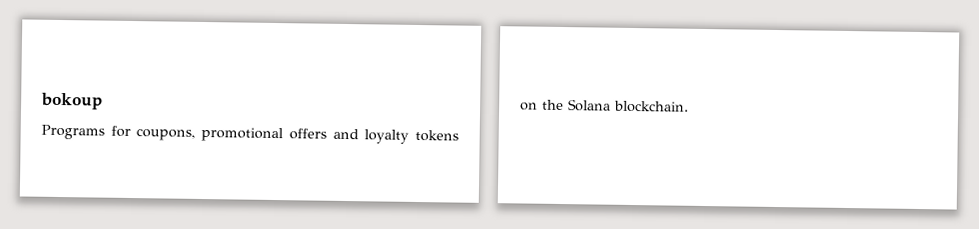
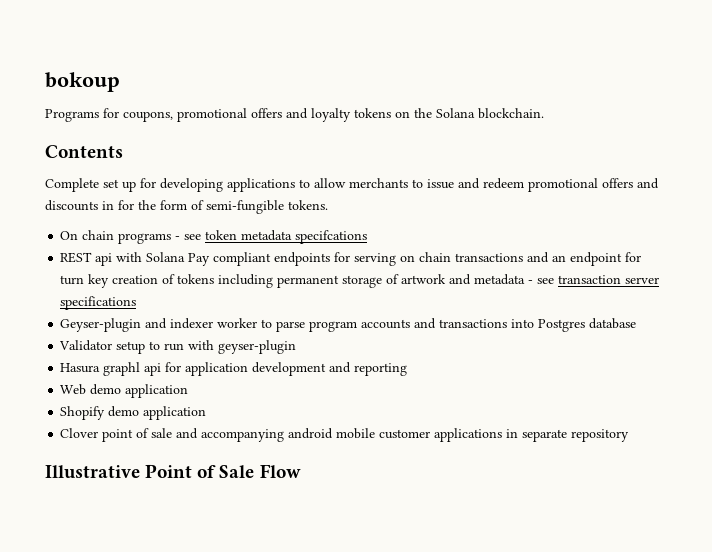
(689, 106) none -> [45,145,123,158] [45,178,659,192] [45,200,328,214] [60,230,368,244] [60,252,642,266] [60,274,660,288] [60,296,137,310] [60,318,637,332] [59,340,297,354] [60,362,408,376] [60,384,189,398] [60,406,207,420] [60,428,630,442] [45,464,301,479] // Contents // Complete set up for developing applications to allow merchants to issue and redeem promotional offers and discounts in for the form of semi-fungible tokens. // On chain programs - see token metadata specifcations // REST api with Solana Pay compliant endpoints for serving on chain transactions and an endpoint for turn key creation of tokens including permanent storage of artwork and metadata - see transaction server specifications // Geyser-plugin and indexer worker to parse program accounts and transactions into Postgres database // Validator setup to run with geyser-plugin // Hasura graphl api for application development and reporting // Web demo application // Shopify demo application // Clover point of sale and accompanying android mobile customer applications in separate repository // Illustrative Point of Sale Flow

